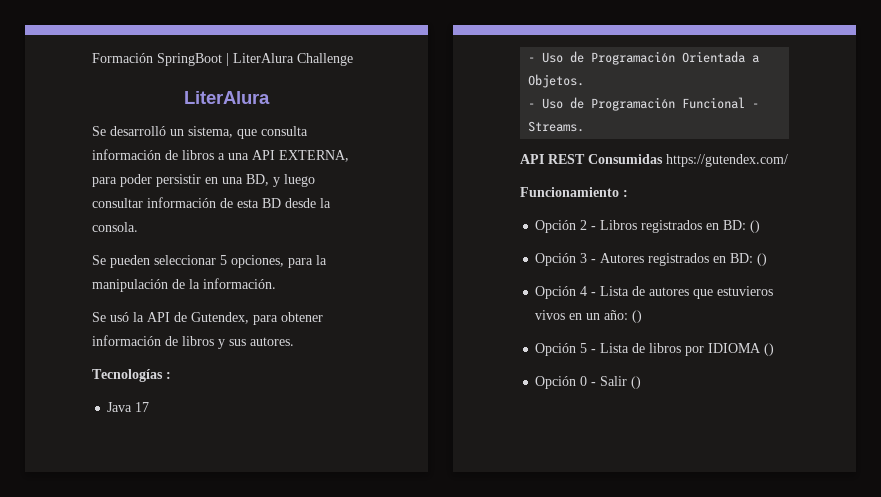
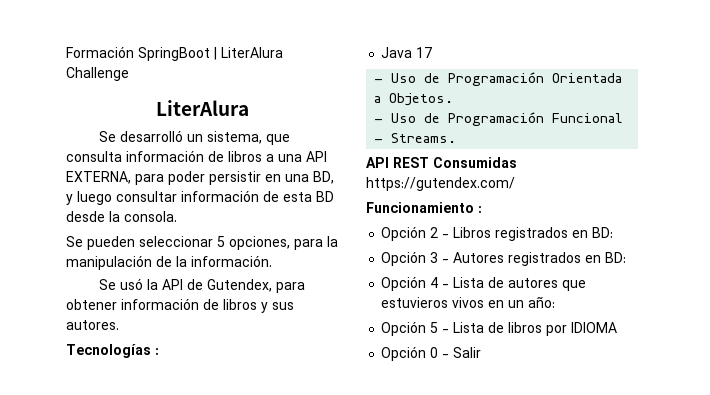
[750,220,761,233] () -> (614, 232) none
[757,253,768,266] () -> (627, 257) none
[632,310,643,323] () -> (556, 302) none
[764,343,775,356] () -> (618, 327) none
[631,376,642,389] () -> (482, 352) none

